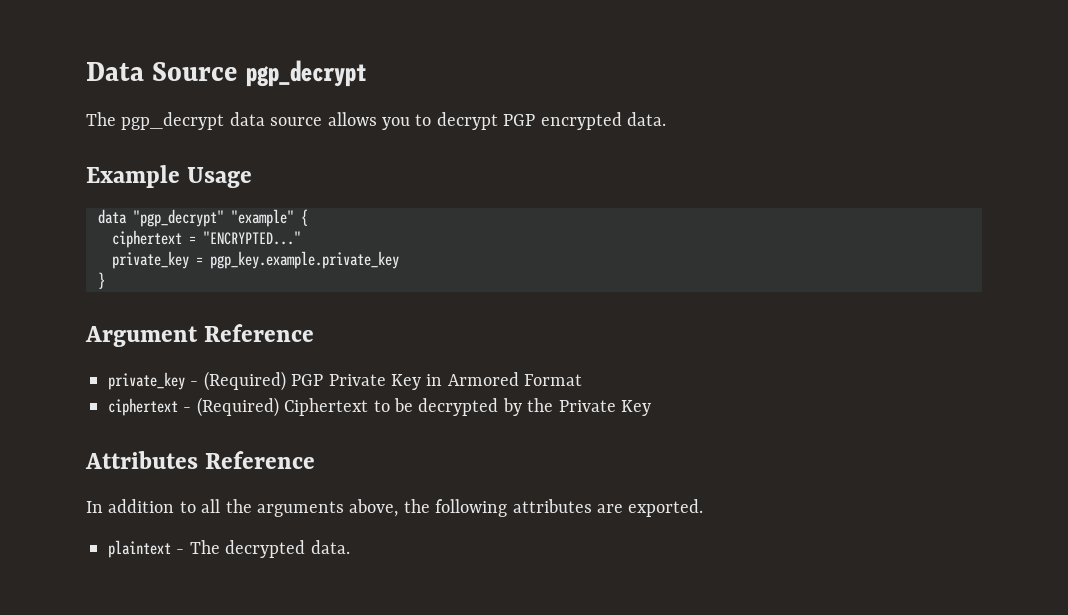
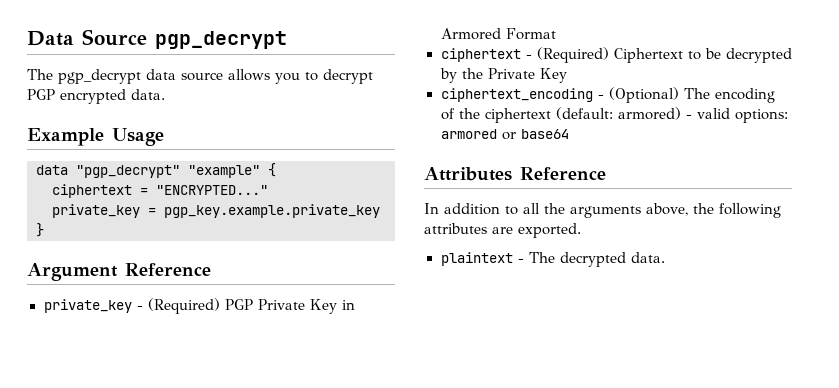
(651, 408) none -> [440,87,775,103] [440,107,788,123] [440,129,569,140] // ciphertext_encoding - (Optional) The encoding of the ciphertext (default: armored) - valid options: armored or base64

